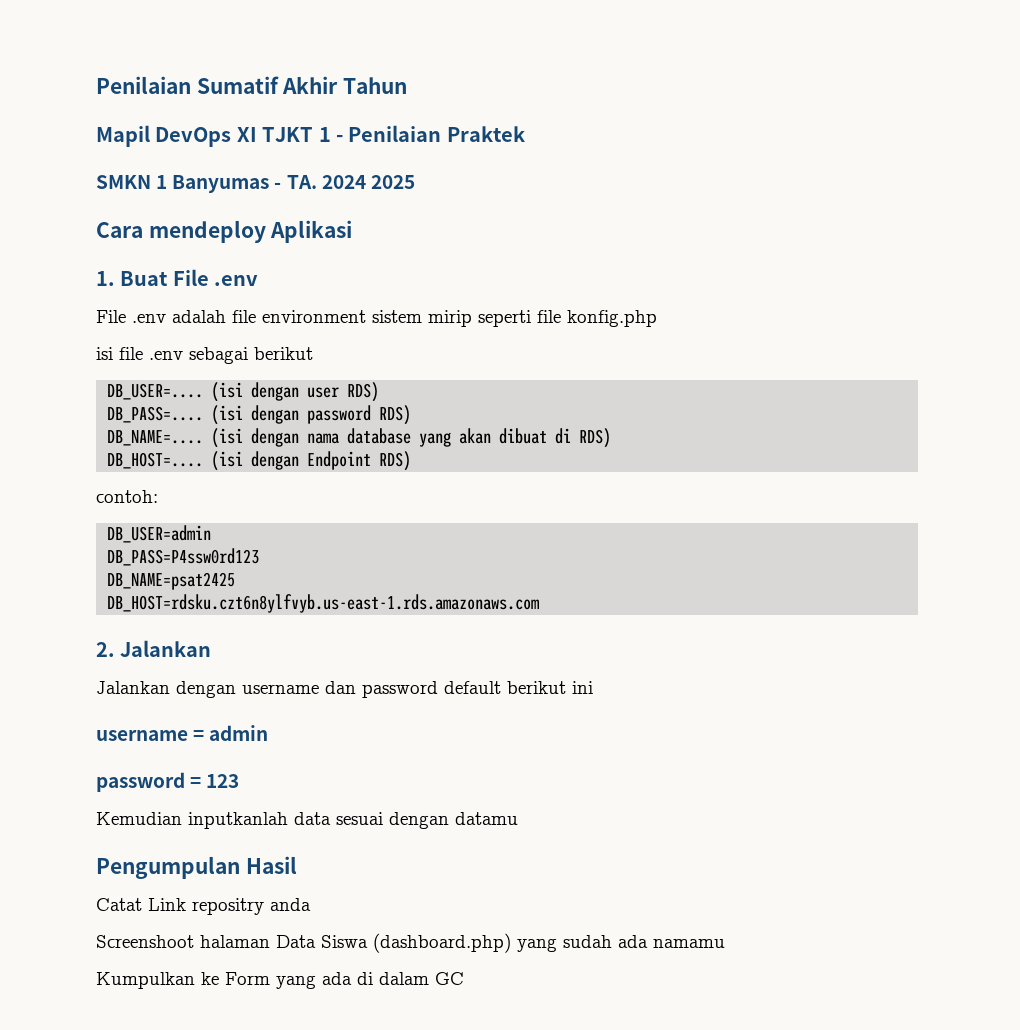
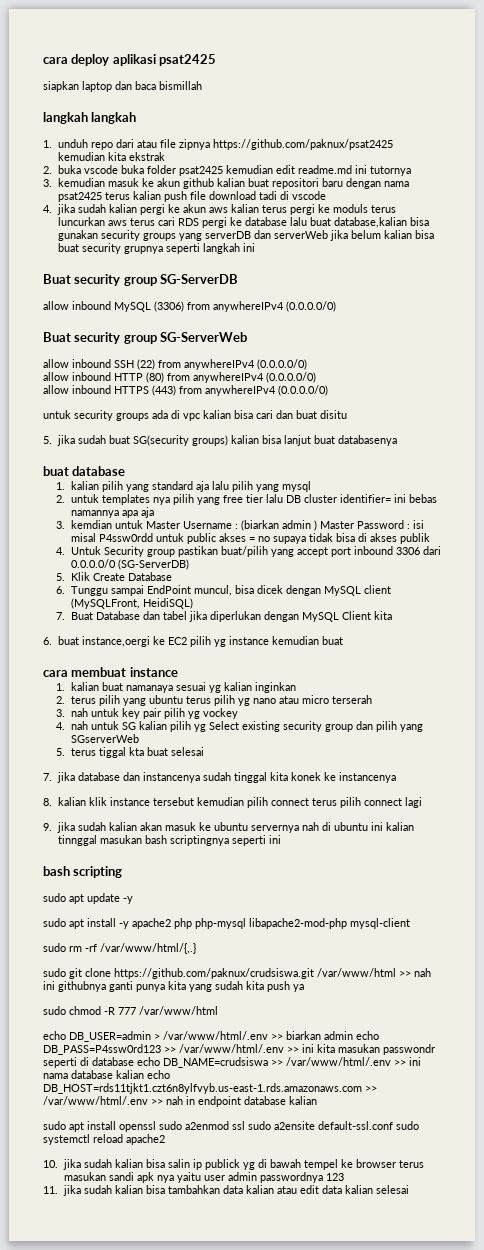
[96,76,408,94] [96,125,525,147] [96,175,415,193] [96,220,353,243] [96,269,259,286] [96,310,657,327] [96,347,313,364] [107,382,380,402] [107,405,412,425] [107,428,612,448] [107,451,412,471] [96,490,158,503] [107,525,212,543] [107,548,260,566] [107,572,236,590] [107,594,540,613] [96,640,212,657] [96,681,593,698] [96,725,269,741] [96,772,240,792] [96,812,518,829] [96,856,297,879] [96,898,311,915] [96,933,725,953] [96,972,464,989] Penilaian Sumatif Akhir Tahun // Mapil DevOps XI TJKT 1 - Penilaian Praktek // SMKN 1 Banyumas - TA. 2024 2025 // Cara mendeploy Aplikasi // 1. Buat File .env // File .env adalah file environment sistem mirip seperti file konfig.php // isi file .env sebagai berikut // DB_USER=.... (isi dengan user RDS) // DB_PASS=.... (isi dengan password RDS) // DB_NAME=.... (isi dengan nama database yang akan dibuat di RDS) // DB_HOST=.... (isi dengan Endpoint RDS) // contoh: // DB_USER=admin // DB_PASS=P4ssw0rd123 // DB_NAME=psat2425 // DB_HOST=rdsku.czt6n8ylfvyb.us-east-1.rds.amazonaws.com // 2. Jalankan // Jalankan dengan username dan password default berikut ini // username = admin // password = 123 // Kemudian inputkanlah data sesuai dengan datamu // Pengumpulan Hasil // Catat Link repositry anda // Screenshoot halaman Data Siswa (dashboard.php) yang sudah ada namamu // Kumpulkan ke Form yang ada di dalam GC -> [43,54,217,66] [43,81,202,92] [43,112,137,124] [43,139,393,150] [57,152,165,161] [43,165,411,176] [43,178,409,189] [57,191,326,202] [43,204,396,215] [57,217,429,228] [57,230,434,241] [57,243,255,254] [43,274,239,286] [43,301,336,312] [43,332,248,344] [43,359,307,370] [43,372,316,383] [43,385,328,396] [43,410,347,421] [43,435,397,446] [43,466,126,476] [56,481,311,492] [56,494,437,505] [70,507,154,518] [56,520,424,531] [70,533,430,544] [56,546,441,557] [70,559,189,570] [56,572,172,581] [56,585,391,596] [70,598,193,609] [56,611,392,622] [43,636,343,647] [43,667,178,677] [56,682,296,693] [56,695,372,706] [56,708,238,719] [56,721,423,732] [70,734,139,743] [56,747,204,758] [43,772,396,783] [43,797,422,808] [43,822,414,833] [57,835,281,846] [43,866,123,878] [43,893,133,904] [43,918,410,929] [43,943,196,954] [43,968,431,979] [43,981,304,992] [43,1006,218,1015] [43,1031,379,1042] [43,1044,435,1055] [43,1057,421,1068] [43,1070,170,1079] [43,1083,377,1094] [43,1096,317,1107] [43,1121,419,1132] [43,1134,165,1145] [43,1159,424,1170] [63,1172,344,1183] [43,1185,409,1196] cara deploy aplikasi psat2425 // siapkan laptop dan baca bismillah // langkah langkah // 1. unduh repo dari atau file zipnya https://github.com/paknux/psat2425 kemudian kita ekstrak // 2. buka vscode buka folder psat2425 kemudian edit readme.md ini tutornya // 3. kemudian masuk ke akun github kalian buat repositori baru dengan nama psat2425 terus kalian push file download tadi di vscode // 4. jika sudah kalian pergi ke akun aws kalian terus pergi ke moduls terus luncurkan aws terus cari RDS pergi ke database lalu buat database,kalian bisa gunakan security groups yang serverDB dan serverWeb jika belum kalian bisa buat security grupnya seperti langkah ini // Buat security group SG-ServerDB // allow inbound MySQL (3306) from anywhereIPv4 (0.0.0.0/0) // Buat security group SG-ServerWeb // allow inbound SSH (22) from anywhereIPv4 (0.0.0.0/0) // allow inbound HTTP (80) from anywhereIPv4 (0.0.0.0/0) // allow inbound HTTPS (443) from anywhereIPv4 (0.0.0.0/0) // untuk security groups ada di vpc kalian bisa cari dan buat disitu // 5. jika sudah buat SG(security groups) kalian bisa lanjut buat databasenya // buat database // 1. kalian pilih yang standard aja lalu pilih yang mysql // 2. untuk templates nya pilih yang free tier lalu DB cluster identifier= ini bebas namannya apa aja // 3. kemdian untuk Master Username : (biarkan admin ) Master Password : isi misal P4ssw0rdd untuk public akses = no supaya tidak bisa di akses publik // 4. Untuk Security group pastikan buat/pilih yang accept port inbound 3306 dari 0.0.0.0/0 (SG-ServerDB) // 5. Klik Create Database // 6. Tunggu sampai EndPoint muncul, bisa dicek dengan MySQL client (MySQLFront, HeidiSQL) // 7. Buat Database dan tabel jika diperlukan dengan MySQL Client kita // 6. buat instance,oergi ke EC2 pilih yg instance kemudian buat // cara membuat instance // 1. kalian buat namanaya sesuai yg kalian inginkan // 2. terus pilih yang ubuntu terus pilih yg nano atau micro terserah // 3. nah untuk key pair pilih yg vockey // 4. nah untuk SG kalian pilih yg Select existing security group dan pilih yang SGserverWeb // 5. terus tiggal kta buat selesai // 7. jika database dan instancenya sudah tinggal kita konek ke instancenya // 8. kalian klik instance tersebut kemudian pilih connect terus pilih connect lagi // 9. jika sudah kalian akan masuk ke ubuntu servernya nah di ubuntu ini kalian tinnggal masukan bash scriptingnya seperti ini // bash scripting // sudo apt update -y // sudo apt install -y apache2 php php-mysql libapache2-mod-php mysql-client // sudo rm -rf /var/www/html/{,.} // sudo git clone https://github.com/paknux/crudsiswa.git /var/www/html >> nah ini githubnya ganti punya kita yang sudah kita push ya // sudo chmod -R 777 /var/www/html // echo DB_USER=admin > /var/www/html/.env >> biarkan admin echo DB_PASS=P4ssw0rd123 >> /var/www/html/.env >> ini kita masukan passwondr seperti di database echo DB_NAME=crudsiswa >> /var/www/html/.env >> ini nama database kalian echo DB_HOST=rds11tjkt1.czt6n8ylfvyb.us-east-1.rds.amazonaws.com >> /var/www/html/.env >> nah in endpoint database kalian // sudo apt install openssl sudo a2enmod ssl sudo a2ensite default-ssl.conf sudo systemctl reload apache2 // 10. jika sudah kalian bisa salin ip publick yg di bawah tempel ke browser terus masukan sandi apk nya yaitu user admin passwordnya 123 // 11. jika sudah kalian bisa tambahkan data kalian atau edit data kalian selesai

